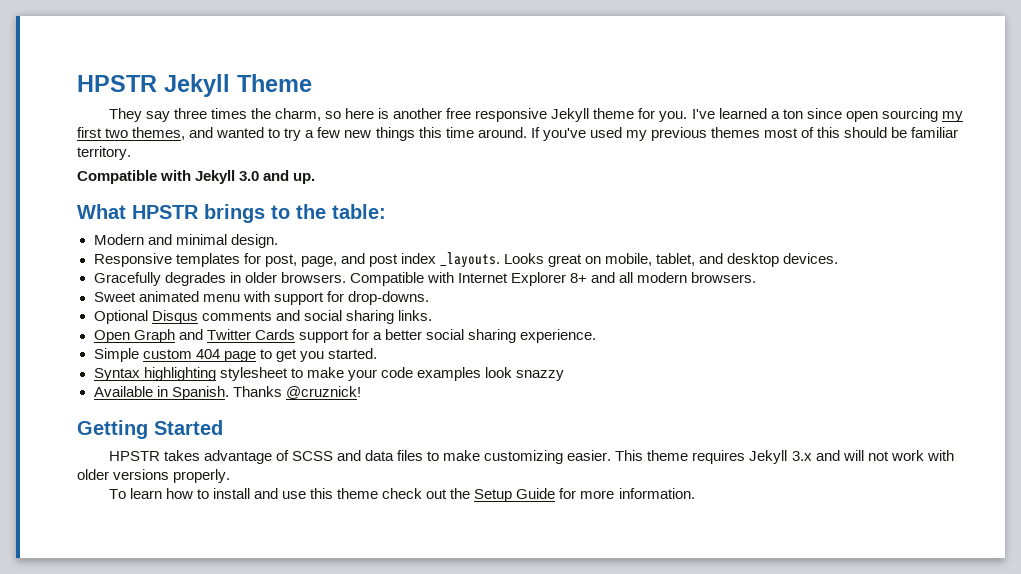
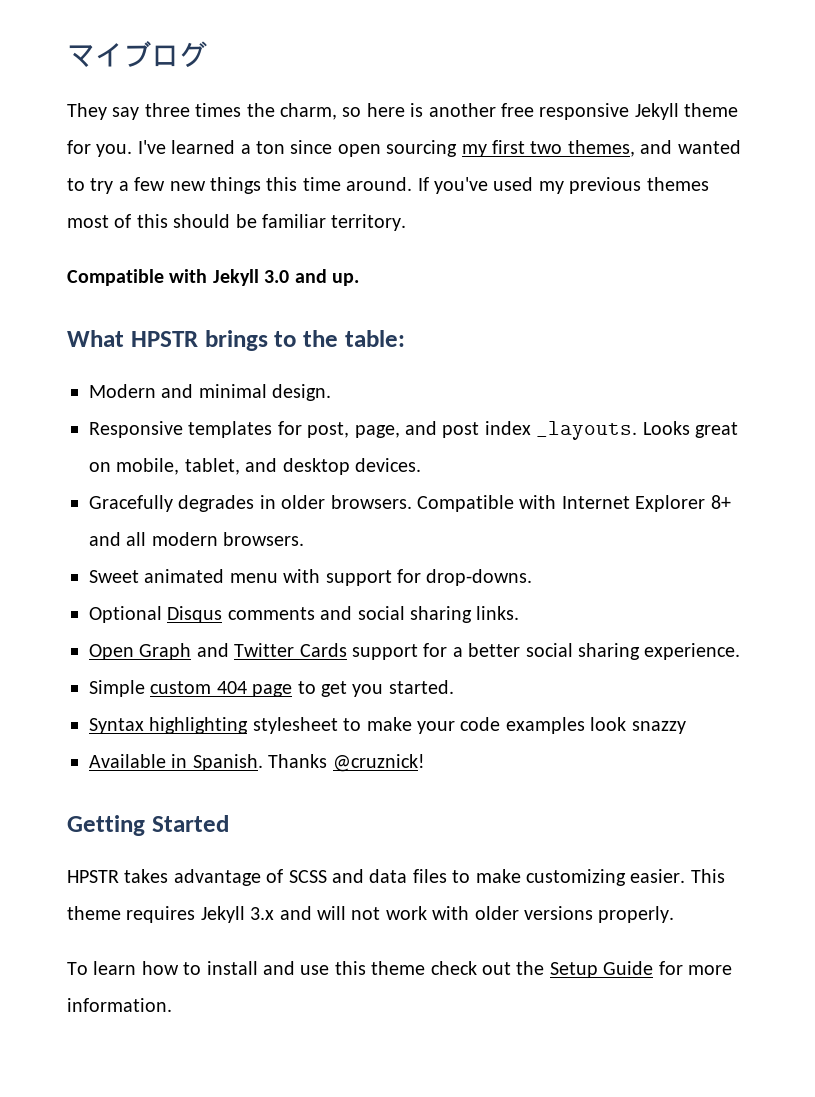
[77,74,312,97] HPSTR Jekyll Theme -> [67,41,207,68] マイブログ

